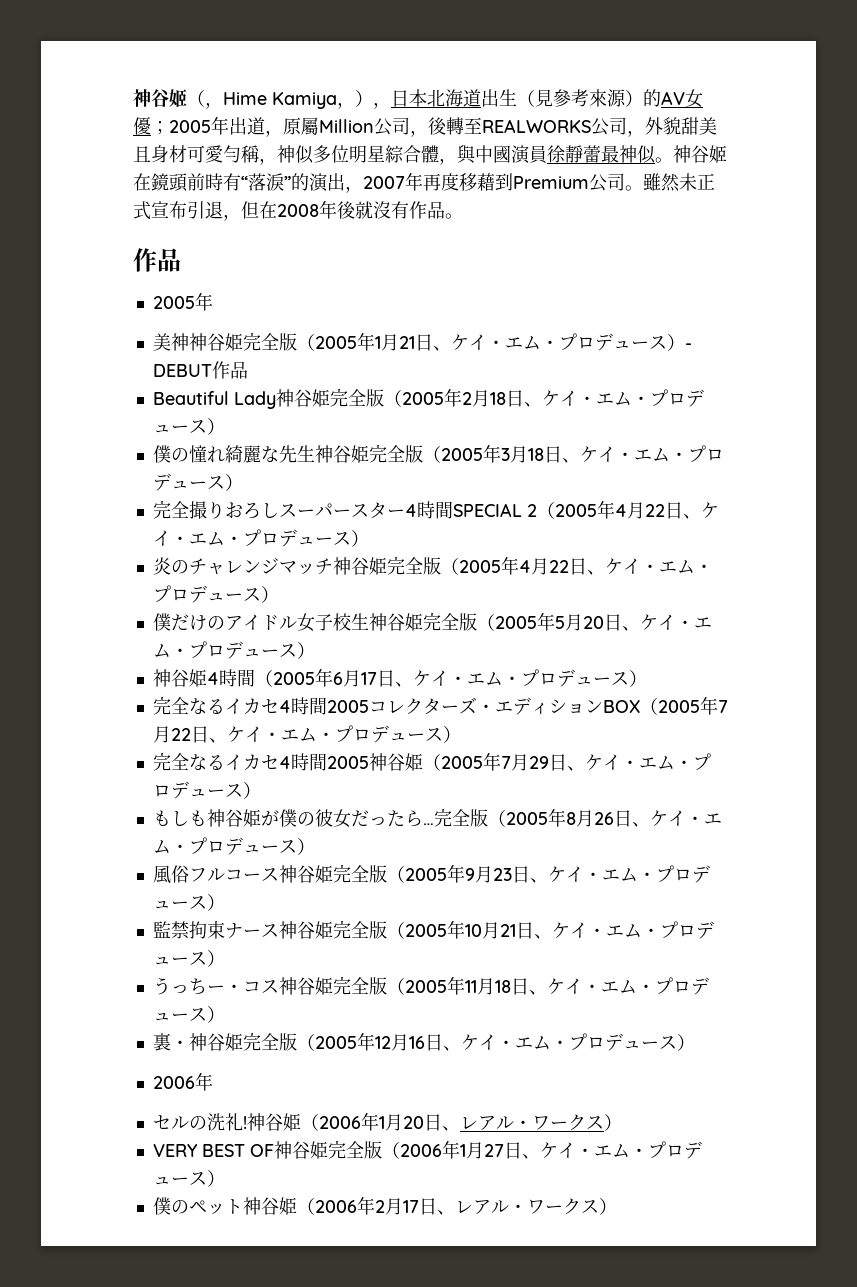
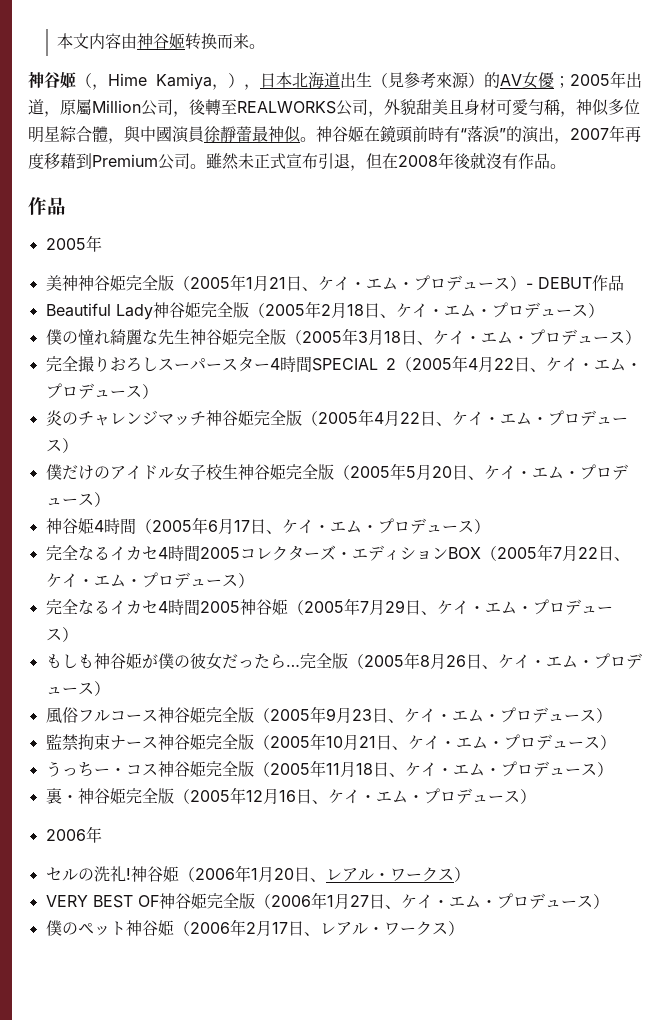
(133, 98) none -> [56,33,265,50] 本文内容由神谷姬转换而来。 //

